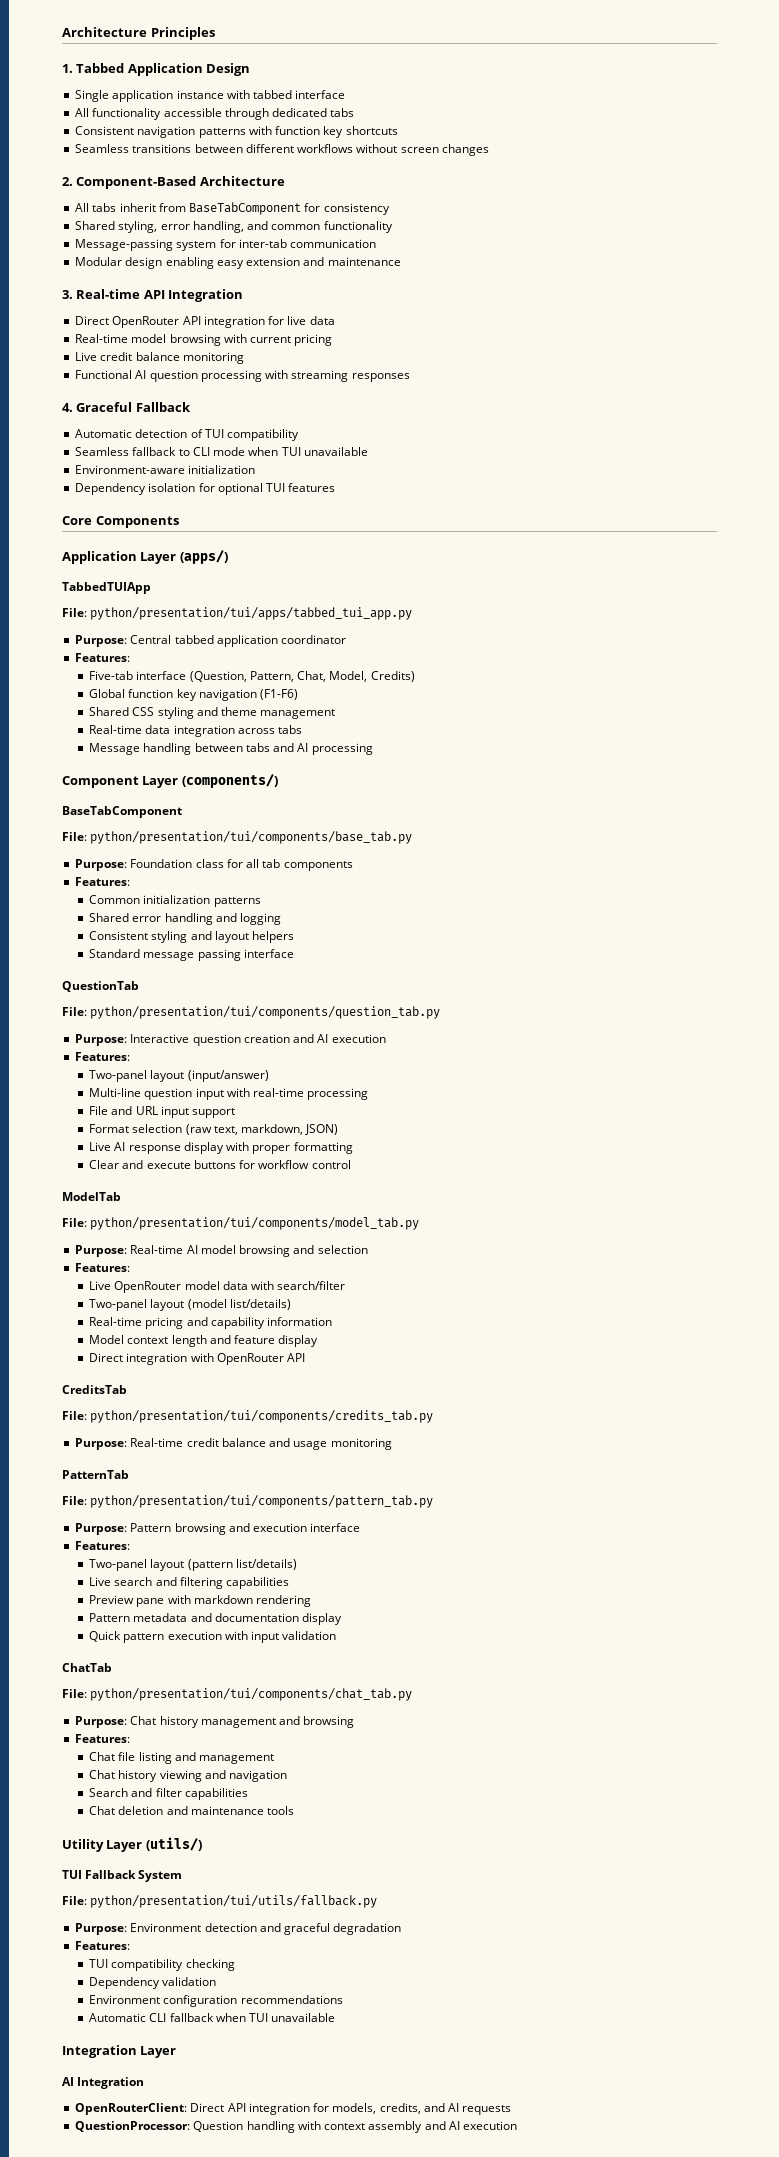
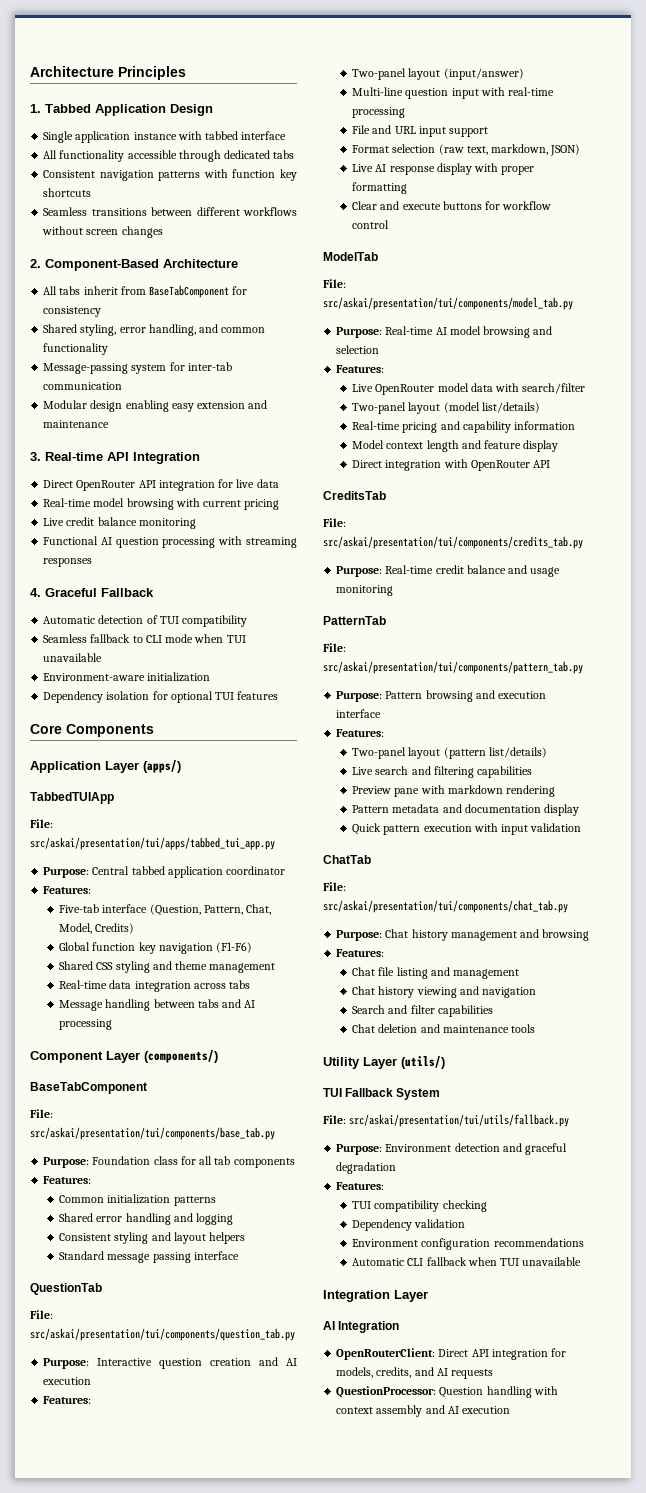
[90,607,413,620] python/presentation/tui/apps/tabbed_tui_app.py -> [30,837,275,850] src/askai/presentation/tui/apps/tabbed_tui_app.py
[90,831,413,844] python/presentation/tui/components/base_tab.py -> [30,1127,275,1140] src/askai/presentation/tui/components/base_tab.py
[90,1006,441,1019] python/presentation/tui/components/question_tab.py -> [30,1328,295,1341] src/askai/presentation/tui/components/question_tab.py
[90,1217,420,1230] python/presentation/tui/components/model_tab.py -> [323,297,573,310] src/askai/presentation/tui/components/model_tab.py
[90,1410,434,1423] python/presentation/tui/components/credits_tab.py -> [323,536,583,549] src/askai/presentation/tui/components/credits_tab.py
[90,1495,434,1508] python/presentation/tui/components/pattern_tab.py -> [323,661,583,674] src/askai/presentation/tui/components/pattern_tab.py
[90,1688,413,1701] python/presentation/tui/components/chat_tab.py -> [323,900,568,913] src/askai/presentation/tui/components/chat_tab.py
[90,1895,378,1908] python/presentation/tui/utils/fallback.py -> [349,1114,570,1127] src/askai/presentation/tui/utils/fallback.py

